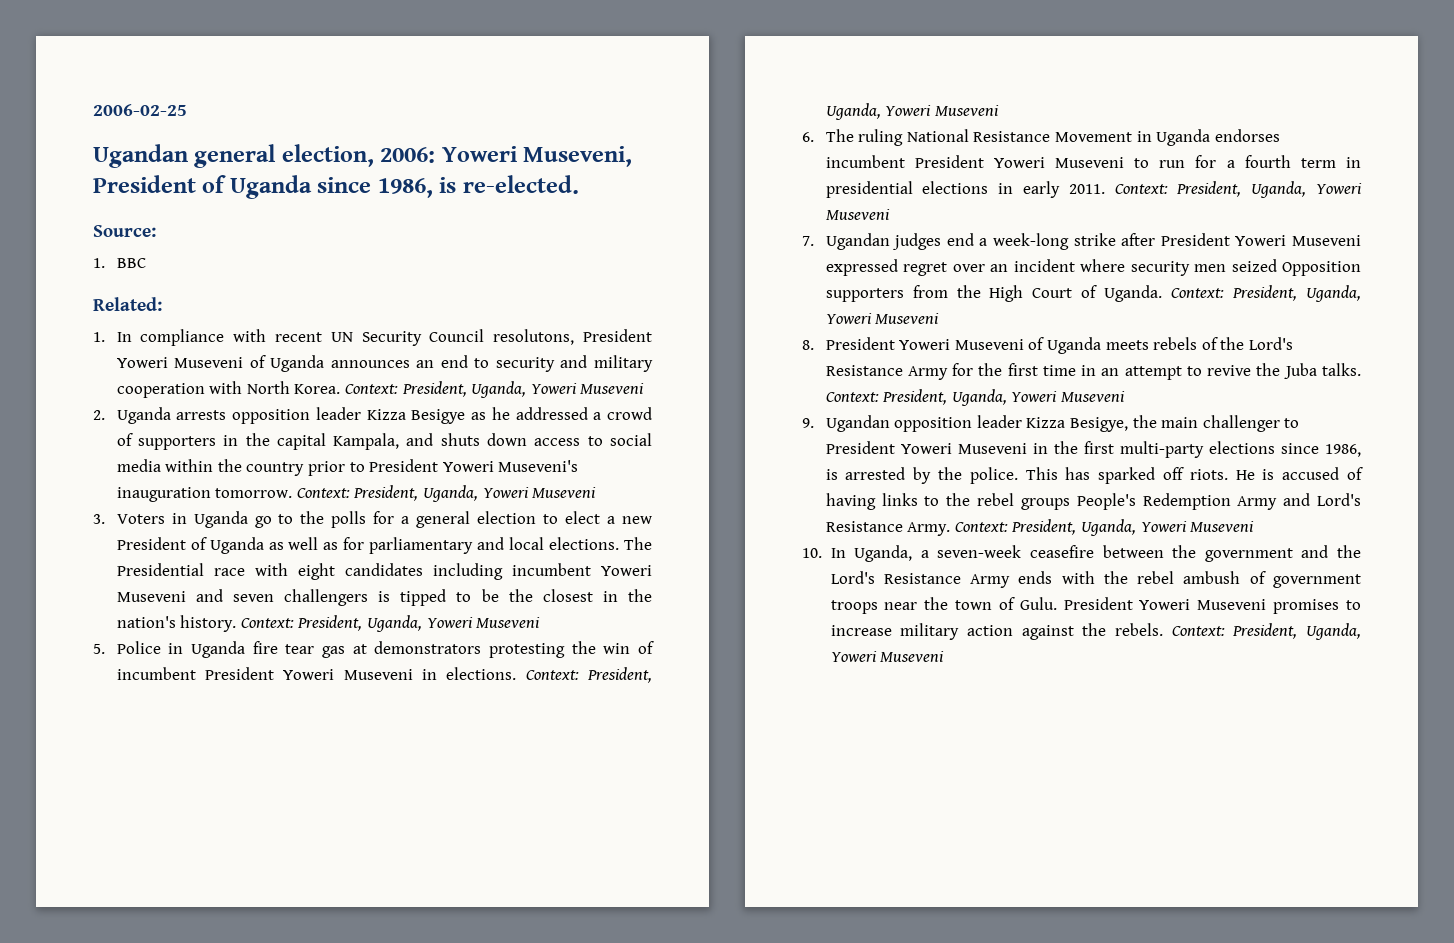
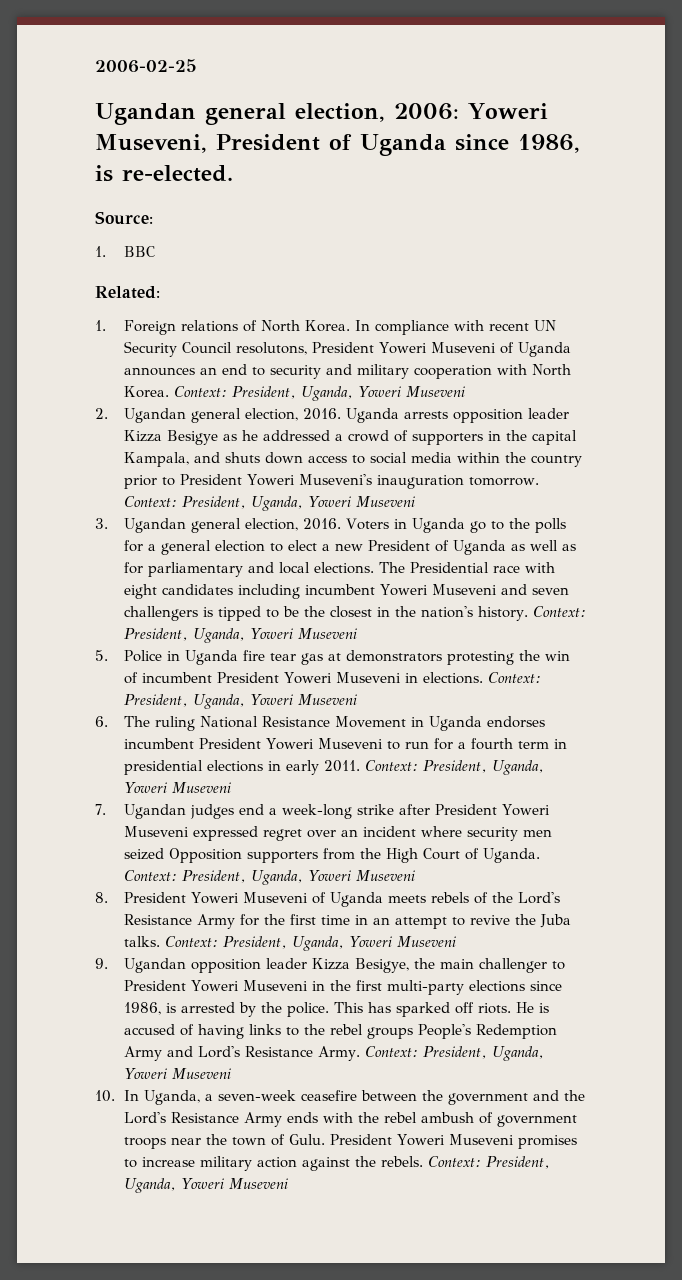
(105, 337) none -> [124,320,351,335] Foreign relations of North Korea.
(105, 415) none -> [124,408,342,423] Ugandan general election, 2016.
(105, 519) none -> [124,518,342,533] Ugandan general election, 2016.

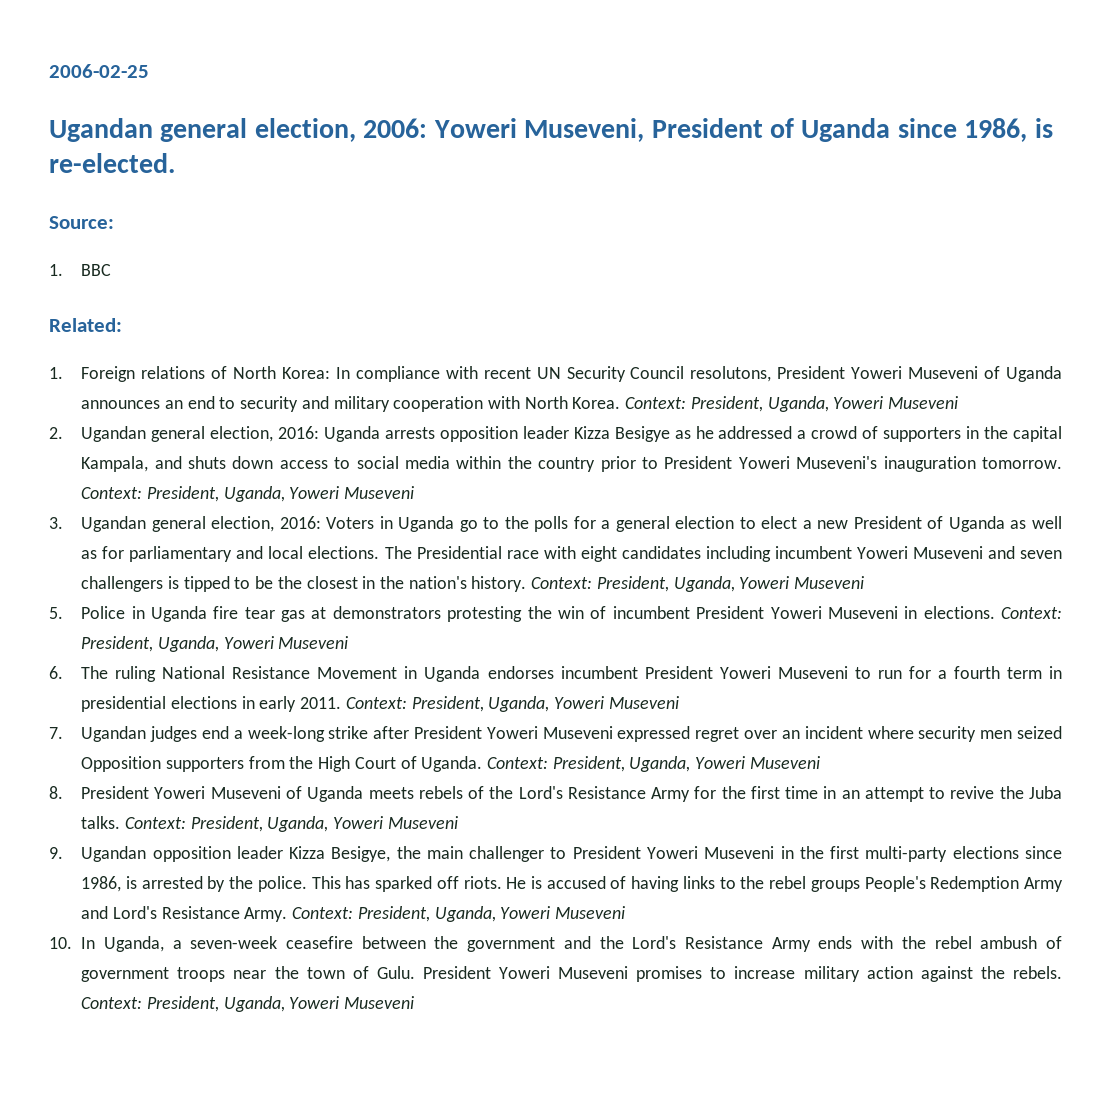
[305,320,351,332] Korea. -> [281,367,330,379] Korea:
[303,408,342,420] 2016. -> [278,426,320,439] 2016:
[303,518,342,530] 2016. -> [279,516,321,529] 2016:

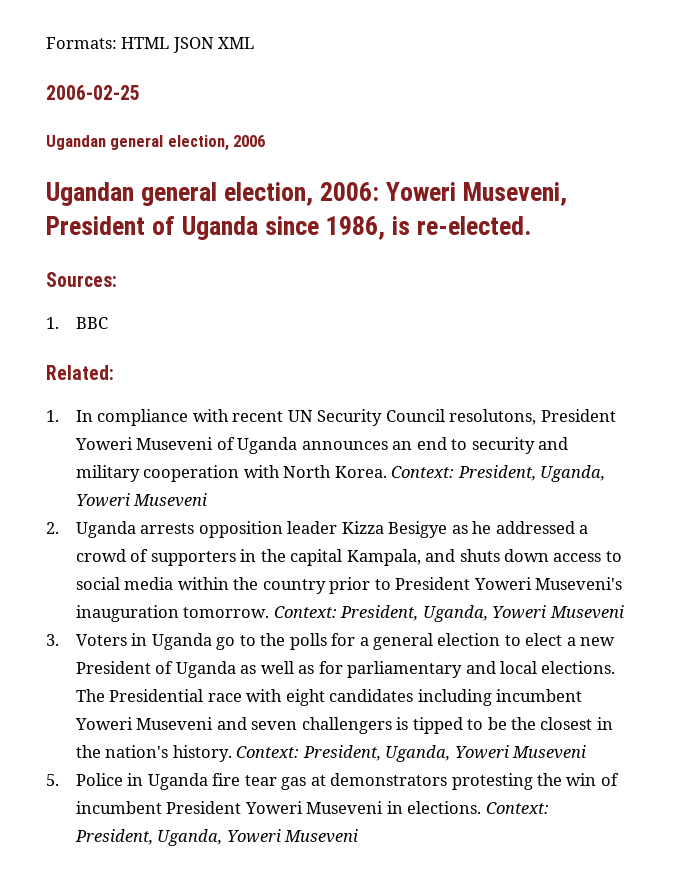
[49,64,149,78] 2006-02-25 -> [46,37,255,53] [46,85,140,100] [46,135,266,151] Formats: HTML JSON XML // 2006-02-25 // Ugandan general election, 2006
[49,216,114,229] Source: -> [46,272,117,287] Sources:
[81,366,330,382] Foreign relations of North Korea: -> (59, 416) none
[81,426,320,442] Ugandan general election, 2016: -> (59, 528) none
[81,516,321,532] Ugandan general election, 2016: -> (59, 640) none
[49,666,1063,682] [81,696,679,712] [49,726,1062,742] [81,756,820,772] [49,786,1063,802] [81,816,458,832] [49,846,1062,862] [81,876,1063,892] [81,906,626,922] [49,936,1062,952] [81,966,1063,982] [81,996,415,1012] // 6. The ruling National Resistance Movement in Uganda endorses incumbent President Yoweri Museveni to run for a fourth term in presidential elections in early 2011. Context: President, Uganda, Yoweri Museveni // 7. Ugandan judges end a week-long strike after President Yoweri Museveni expressed regret over an incident where security men seized Opposition supporters from the High Court of Uganda. Context: President, Uganda, Yoweri Museveni // 8. President Yoweri Museveni of Uganda meets rebels of the Lord's Resistance Army for the first time in an attempt to revive the Juba talks. Context: President, Uganda, Yoweri Museveni // 9. Ugandan opposition leader Kizza Besigye, the main challenger to President Yoweri Museveni in the first multi-party elections since 1986, is arrested by the police. This has sparked off riots. He is accused of having links to the rebel groups People's Redemption Army and Lord's Resistance Army. Context: President, Uganda, Yoweri Museveni // 10. In Uganda, a seven-week ceasefire between the government and the Lord's Resistance Army ends with the rebel ambush of government troops near the town of Gulu. President Yoweri Museveni promises to increase military action against the rebels. Context: President, Uganda, Yoweri Museveni -> (359, 836) none

